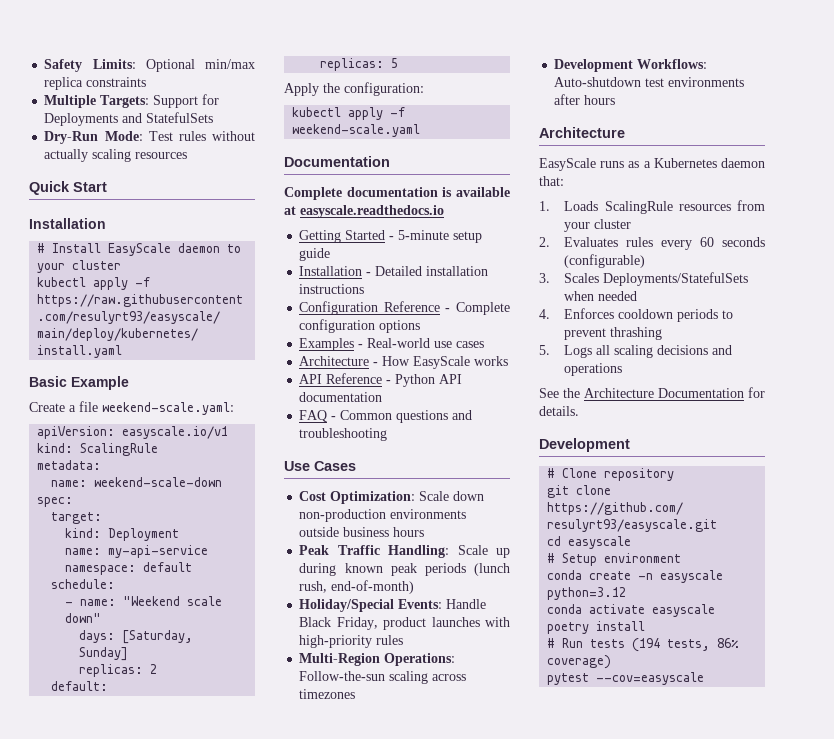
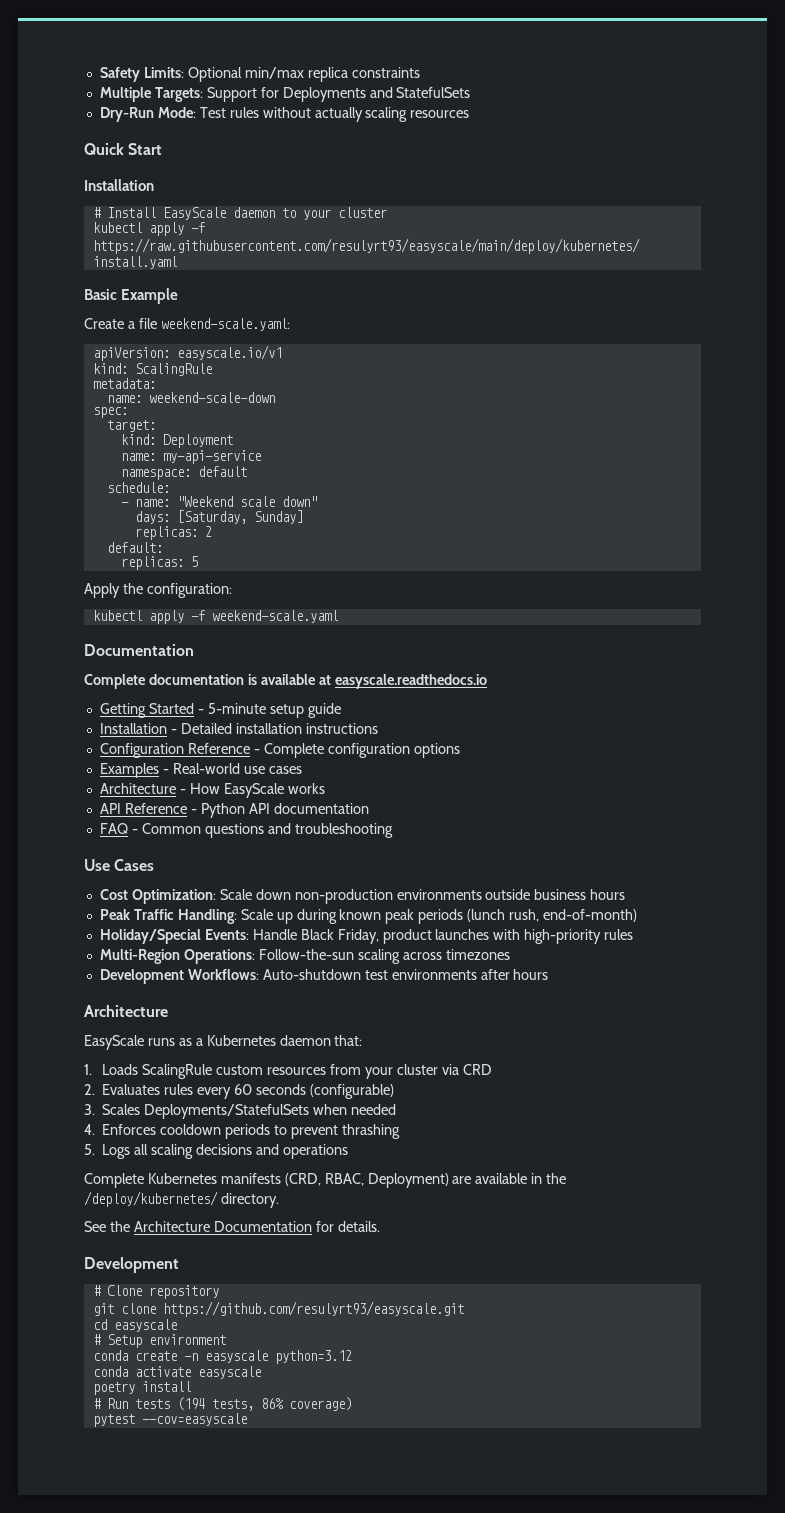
(673, 207) none -> [216,1065,264,1075] custom
(632, 224) none -> [441,1064,492,1075] via CRD
(623, 369) none -> [84,1173,567,1188] [84,1191,279,1208] // Complete Kubernetes manifests (CRD, RBAC, Deployment) are available in the /deploy/kubernetes/ directory.

